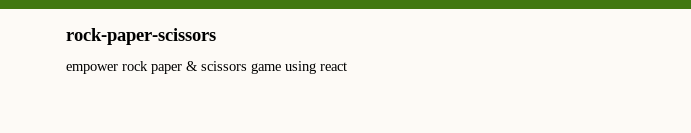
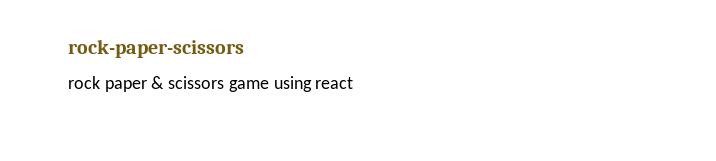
[66,64,118,74] empower -> (244, 48) none

